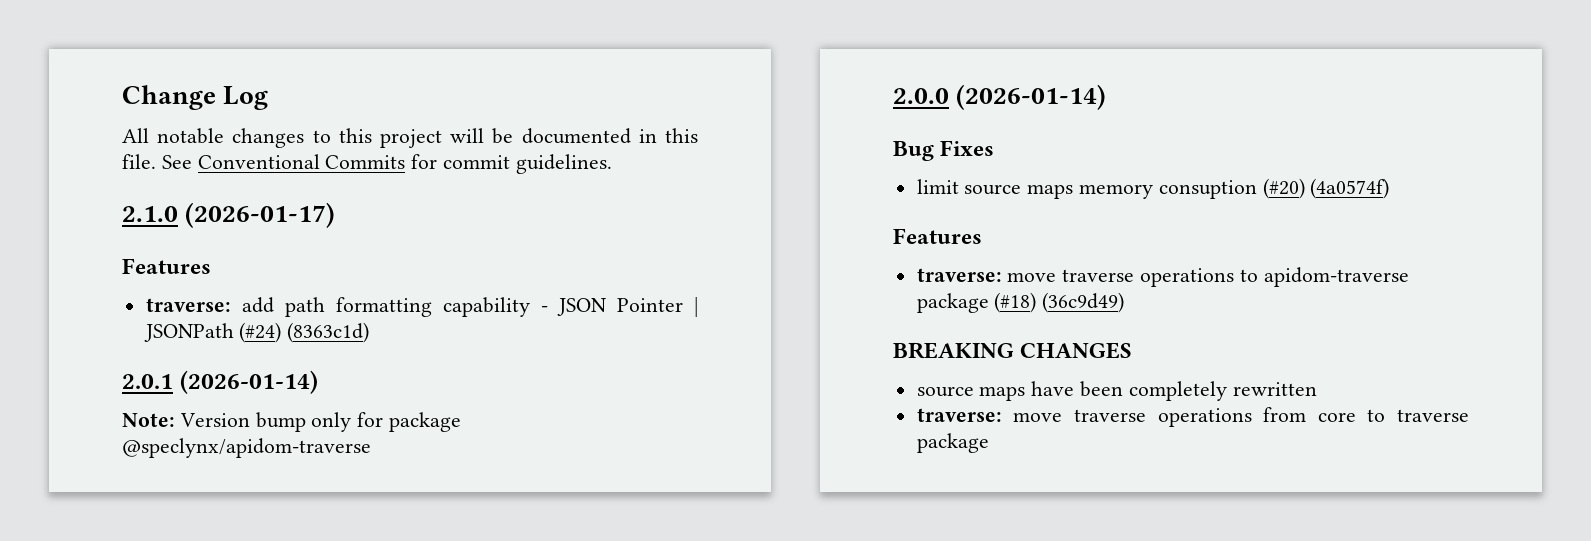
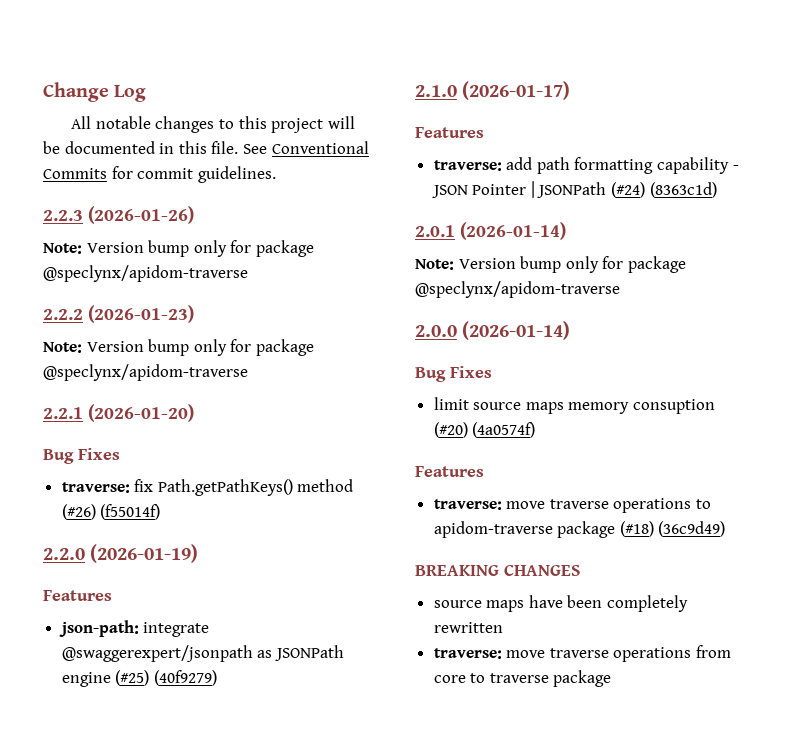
(612, 164) none -> [43,206,194,224] [43,240,314,257] [43,265,248,282] [43,305,194,323] [43,339,314,356] [43,364,248,381] [43,404,194,422] [43,448,120,464] [61,479,354,496] [61,504,161,520] [43,544,199,563] [43,590,112,601] [58,620,210,637] [61,645,344,662] [61,670,217,687] // 2.2.3 (2026-01-26) // Note: Version bump only for package @speclynx/apidom-traverse // 2.2.2 (2026-01-23) // Note: Version bump only for package @speclynx/apidom-traverse // 2.2.1 (2026-01-20) // Bug Fixes // traverse: fix Path.getPathKeys() method (#26) (f55014f) // 2.2.0 (2026-01-19) // Features // json-path: integrate @swaggerexpert/jsonpath as JSONPath engine (#25) (40f9279)

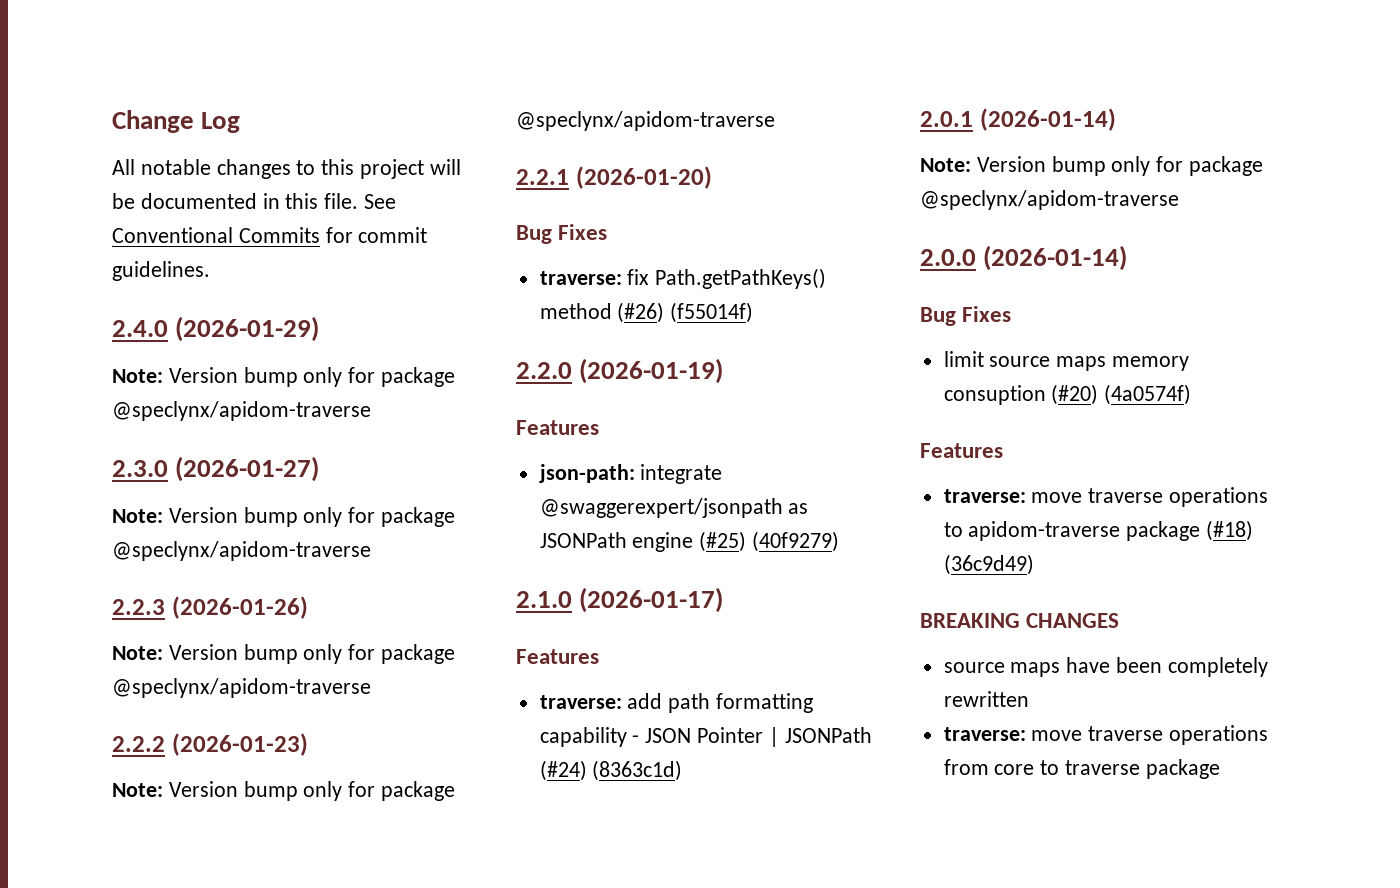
(276, 174) none -> [112,316,320,342] [112,367,456,387] [112,401,371,421] [112,456,320,482] [112,507,456,527] [112,541,371,561] // 2.4.0 (2026-01-29) // Note: Version bump only for package @speclynx/apidom-traverse // 2.3.0 (2026-01-27) // Note: Version bump only for package @speclynx/apidom-traverse

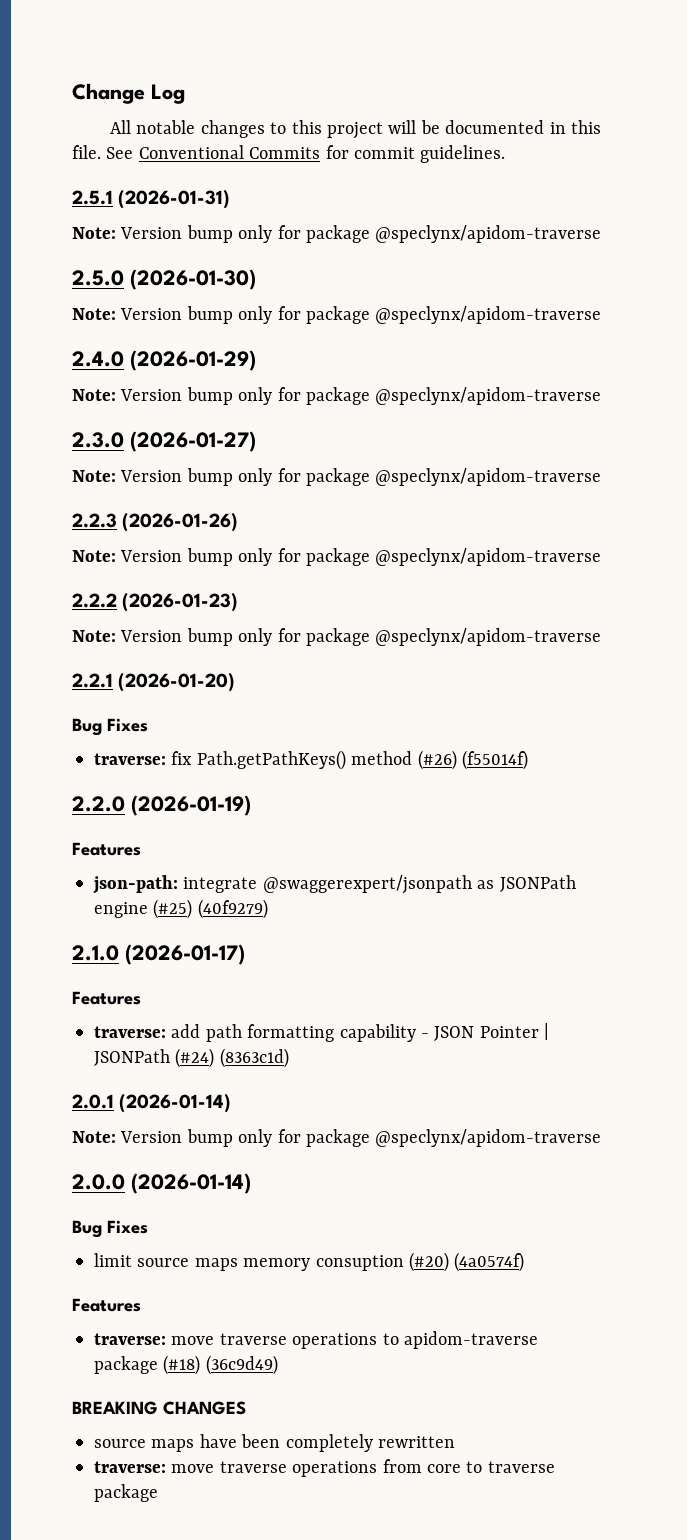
(210, 271) none -> [72,190,231,209] [72,225,602,243] [72,269,256,290] [72,306,602,324] // 2.5.1 (2026-01-31) // Note: Version bump only for package @speclynx/apidom-traverse // 2.5.0 (2026-01-30) // Note: Version bump only for package @speclynx/apidom-traverse

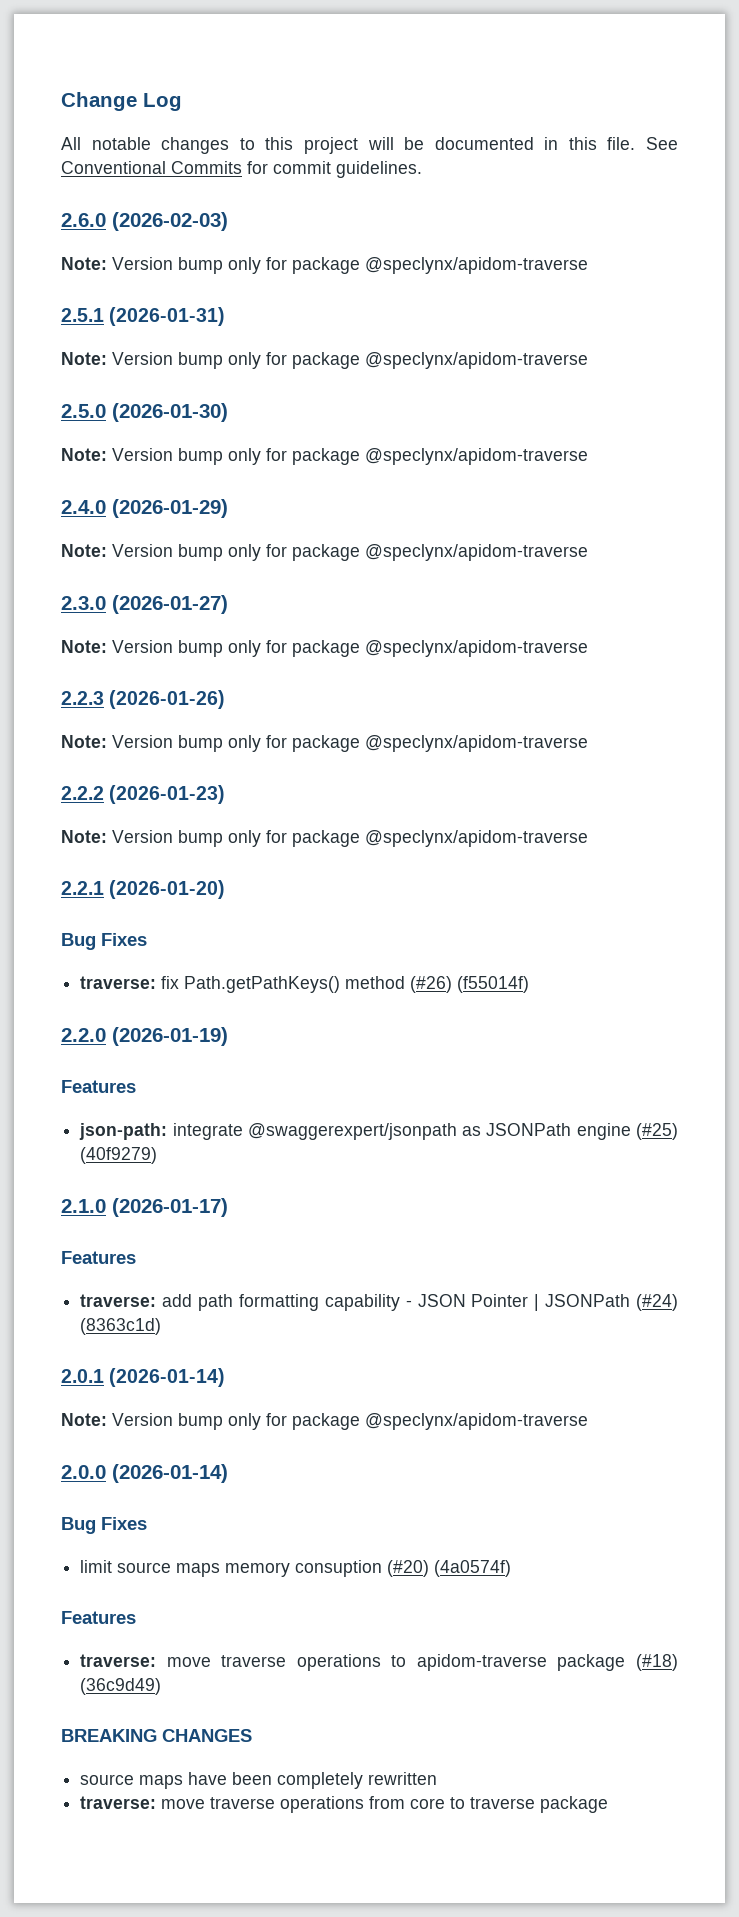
(506, 154) none -> [61,212,228,231] [61,257,588,274] // 2.6.0 (2026-02-03) // Note: Version bump only for package @speclynx/apidom-traverse

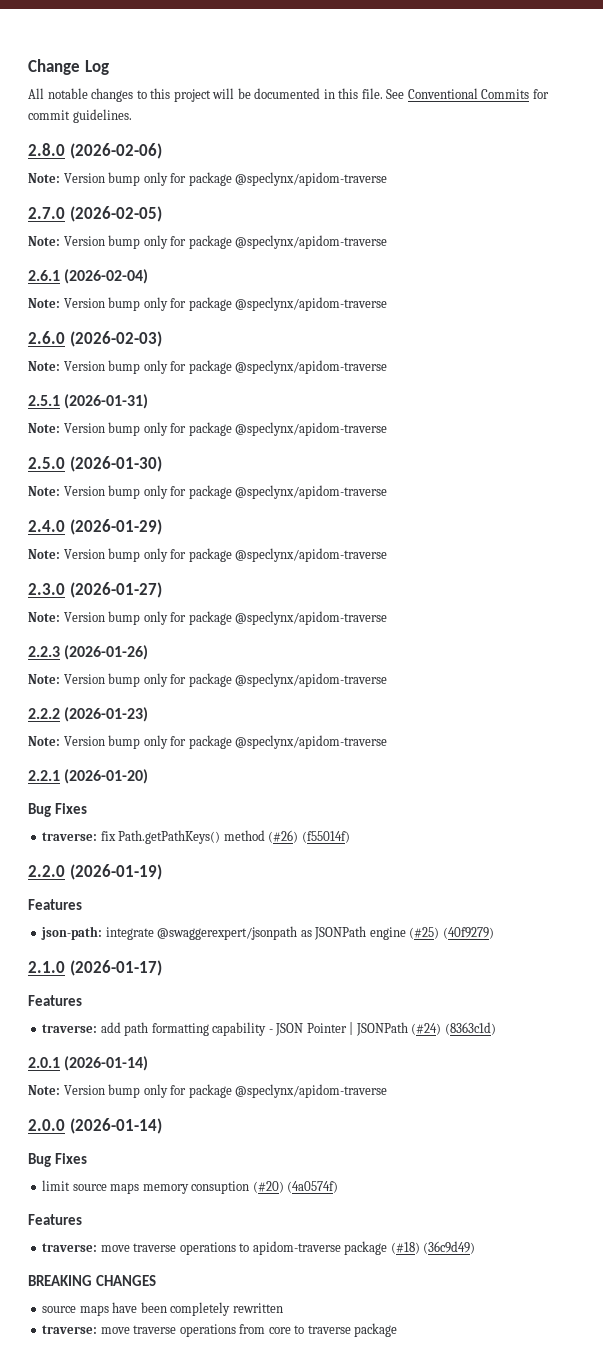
(422, 169) none -> [28,143,162,159] [28,172,388,186] [28,206,162,222] [28,235,388,249] [28,269,149,284] [28,297,388,311] // 2.8.0 (2026-02-06) // Note: Version bump only for package @speclynx/apidom-traverse // 2.7.0 (2026-02-05) // Note: Version bump only for package @speclynx/apidom-traverse // 2.6.1 (2026-02-04) // Note: Version bump only for package @speclynx/apidom-traverse

